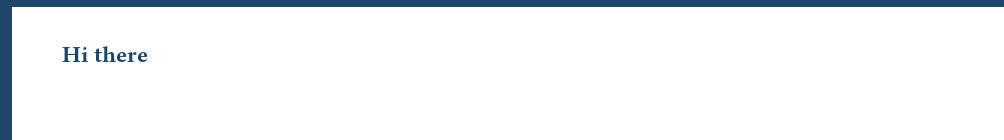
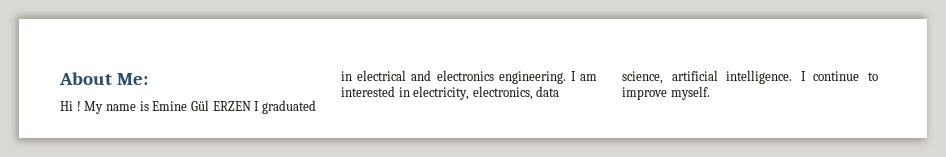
[62,46,149,62] Hi there -> [59,72,148,85] [60,100,316,114] [341,70,597,84] [341,86,560,100] [622,70,878,84] [622,86,710,100] About Me: // Hi ! My name is Emine Gül ERZEN I graduated in electrical and electronics engineering. I am interested in electricity, electronics, data science, artificial intelligence. I continue to improve myself.

